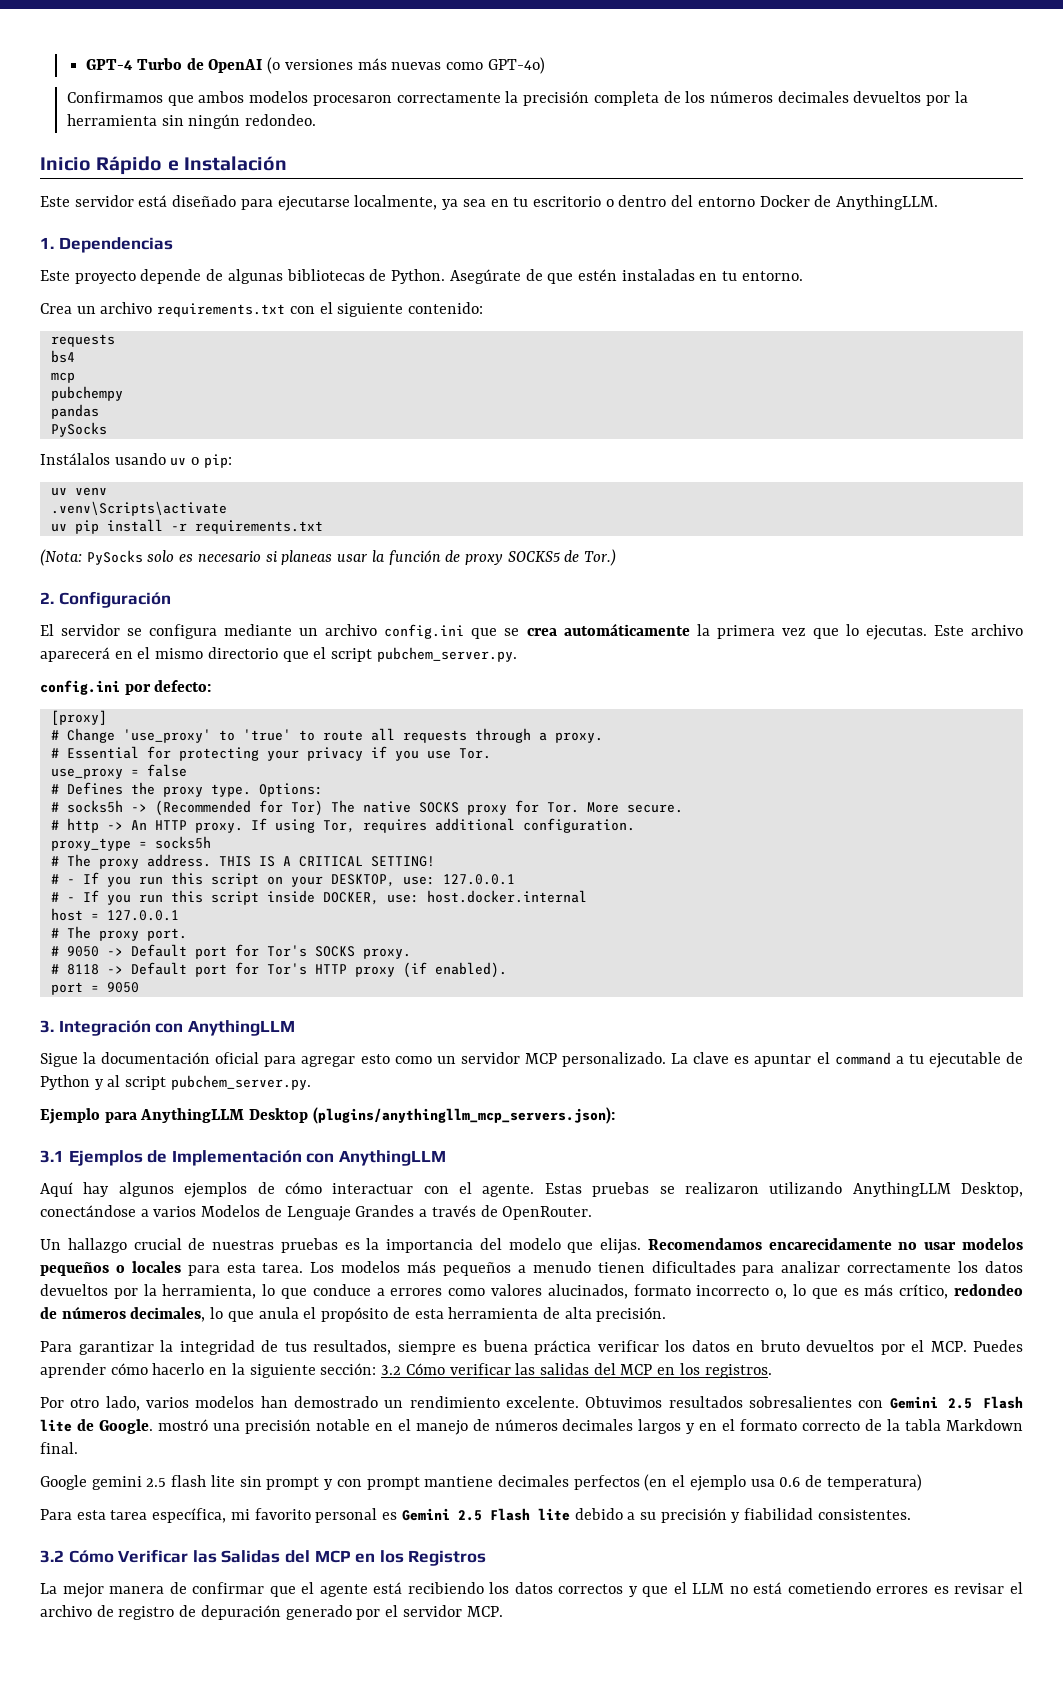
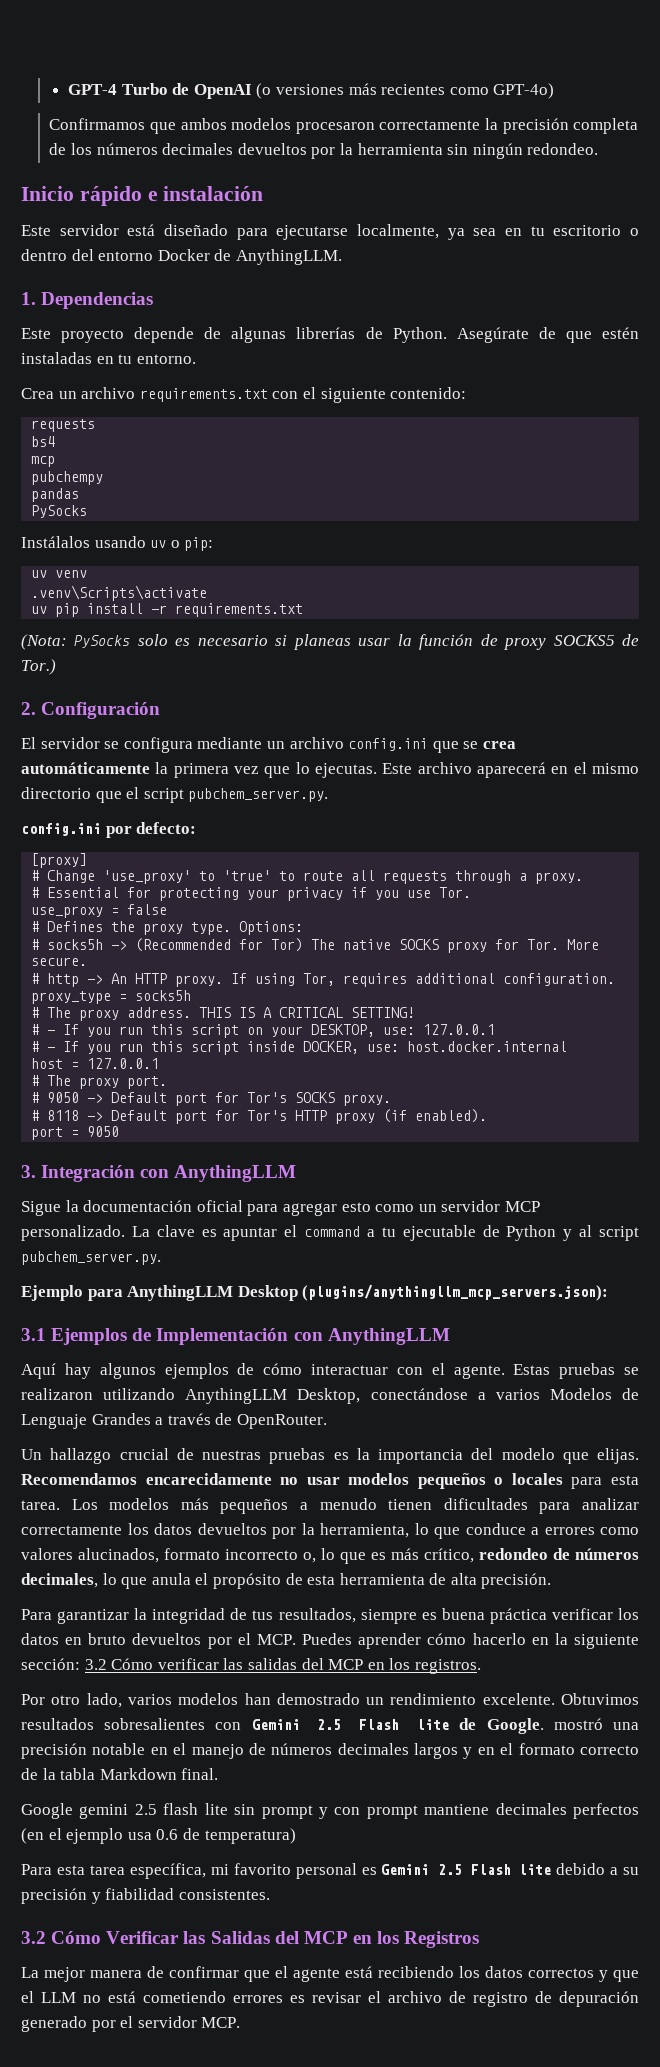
[391,62,442,70] nuevas -> [381,84,446,95] recientes
[96,156,287,175] Rápido e Instalación -> [79,186,264,206] rápido e instalación
[286,269,365,281] bibliotecas -> [296,327,356,339] librerías

